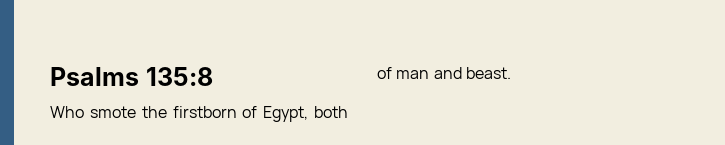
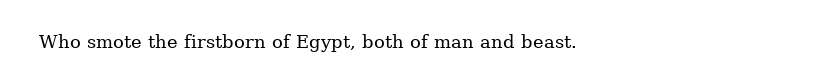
[50,67,213,86] Psalms 135:8 // -> (39, 41) none

